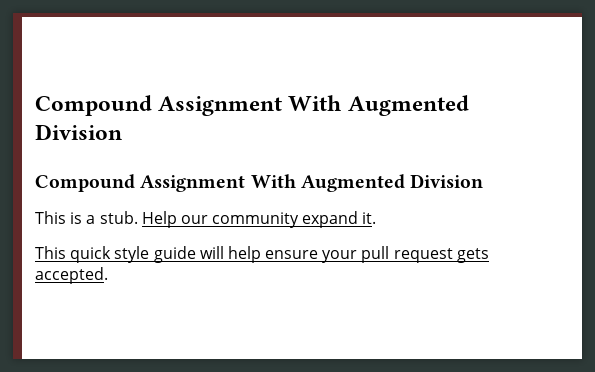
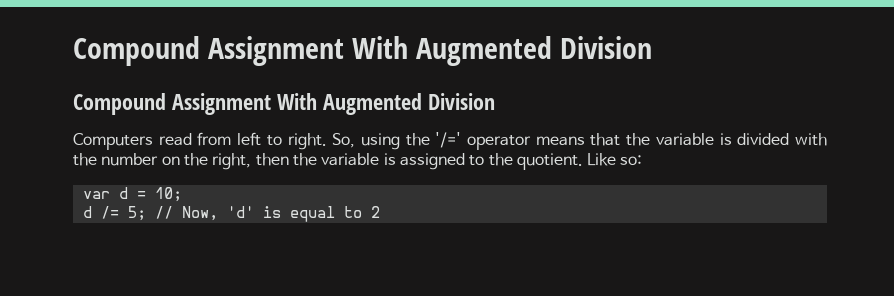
[35,211,377,228] [35,246,489,263] [35,267,108,284] This is a stub. Help our community expand it. // This quick style guide will help ensure your pull request gets accepted. -> [73,132,828,150] [73,153,643,170] [82,187,182,202] [82,206,380,222] Computers read from left to right. So, using the '/=' operator means that the variable is divided with the number on the right, then the variable is assigned to the quotient. Like so: // var d = 10; // d /= 5; // Now, 'd' is equal to 2

